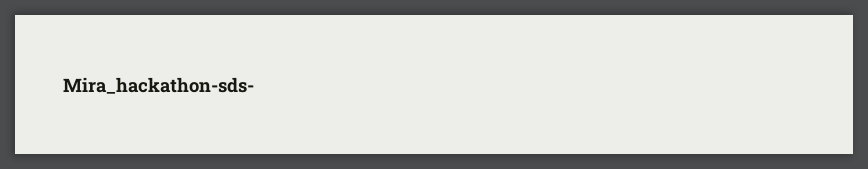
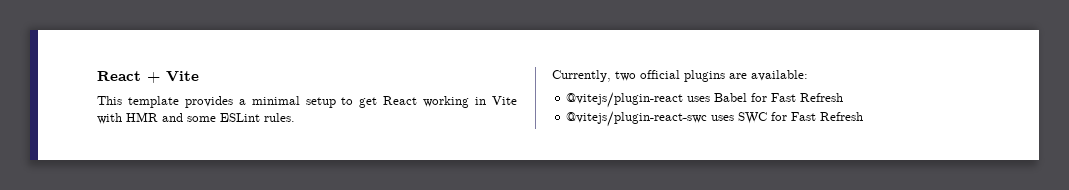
[63,77,254,94] Mira_hackathon-sds- -> [97,71,199,83] [97,96,518,108] [97,112,295,124] [552,70,808,82] [566,92,844,108] [566,111,864,127] React + Vite // This template provides a minimal setup to get React working in Vite with HMR and some ESLint rules. // Currently, two official plugins are available: // @vitejs/plugin-react uses Babel for Fast Refresh // @vitejs/plugin-react-swc uses SWC for Fast Refresh

